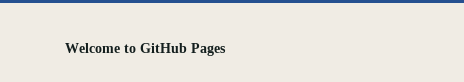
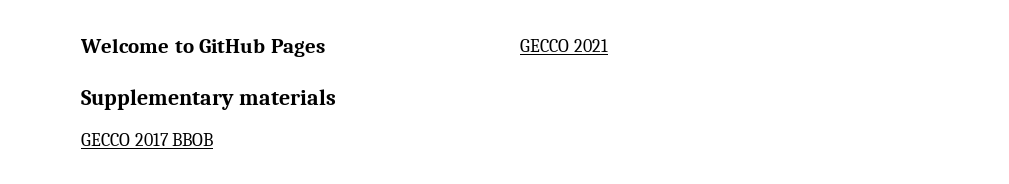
(226, 49) none -> [81,89,336,110] [81,133,214,146] [520,39,608,52] // Supplementary materials // GECCO 2017 BBOB // GECCO 2021

